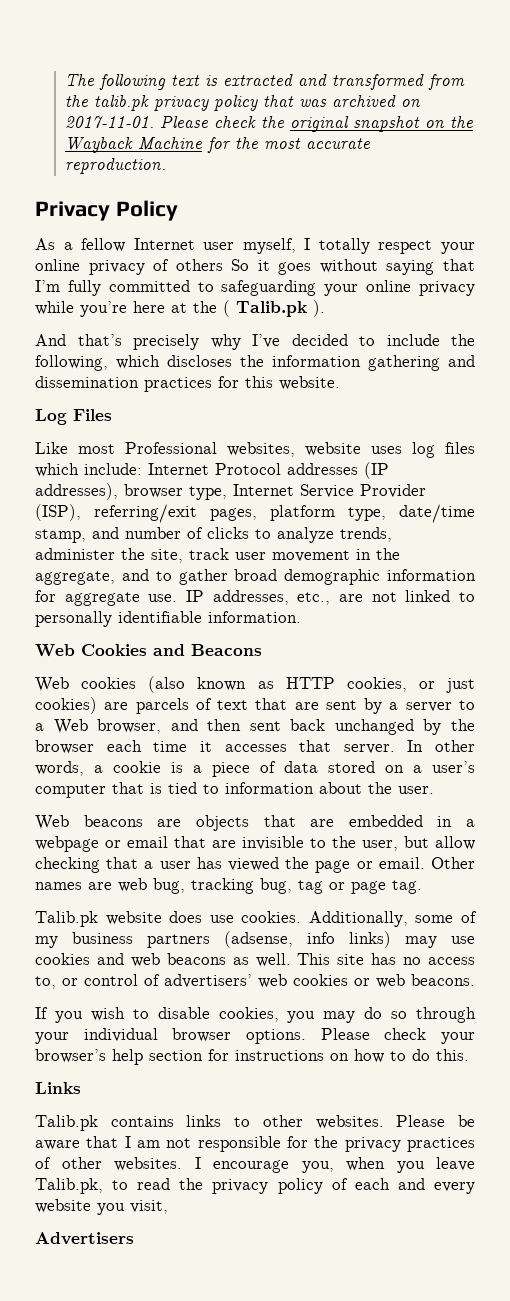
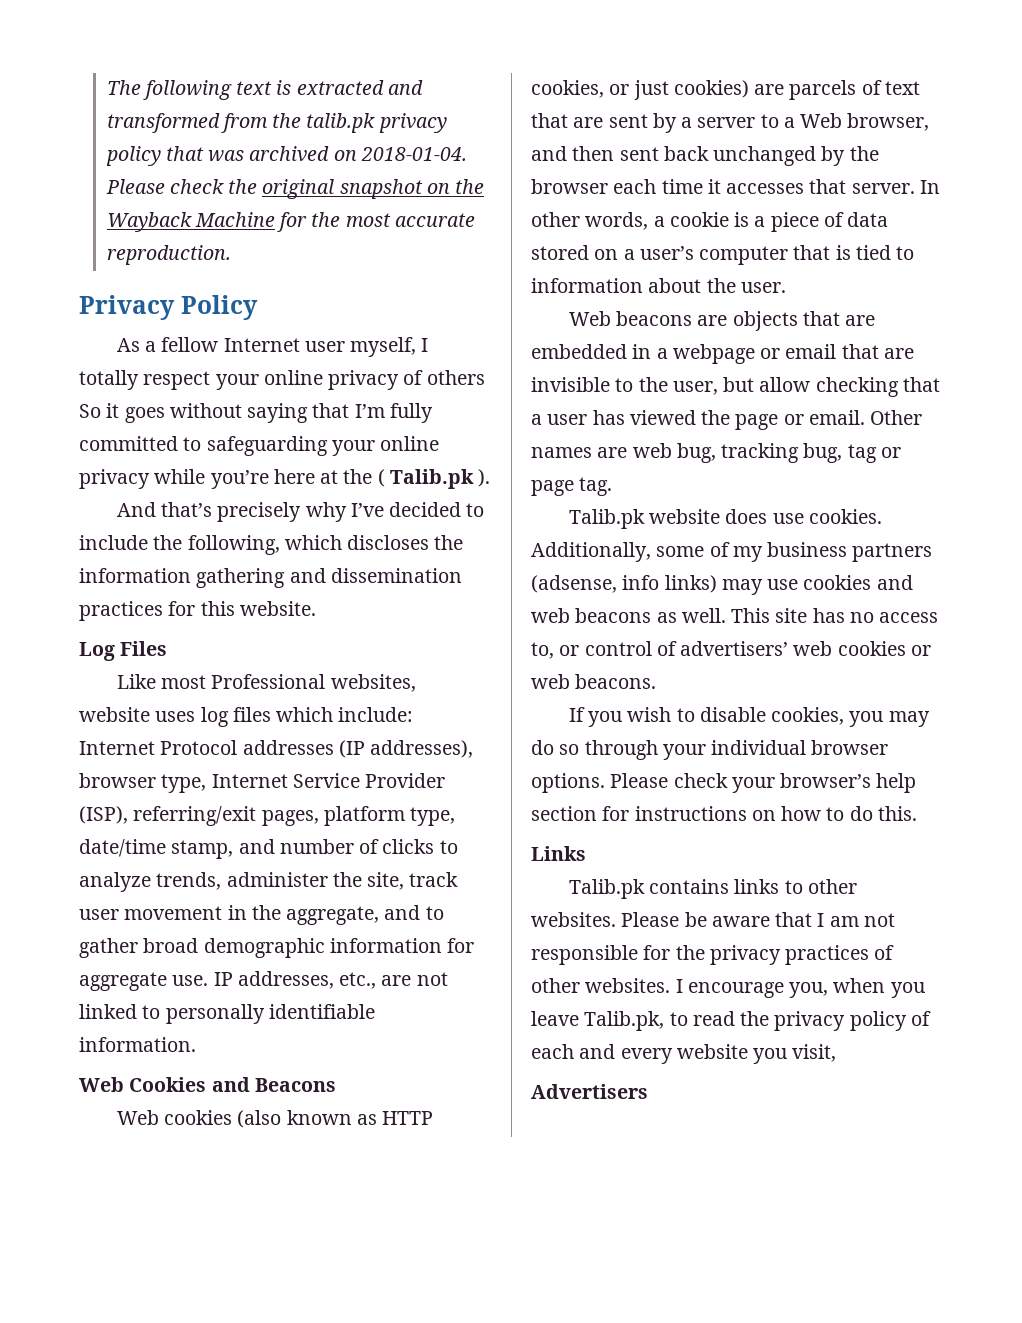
[65,116,155,128] 2017-11-01. -> [360,147,467,161] 2018-01-04.

